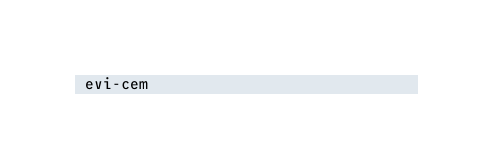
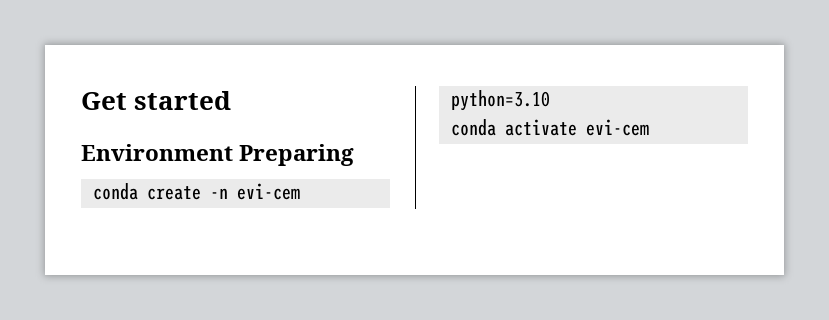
(84, 83) none -> [81,91,232,110] [81,144,355,166] [92,183,300,200] [450,90,550,111] [450,119,577,136] Get started // Environment Preparing // conda create -n evi-cem python=3.10 // conda activate

